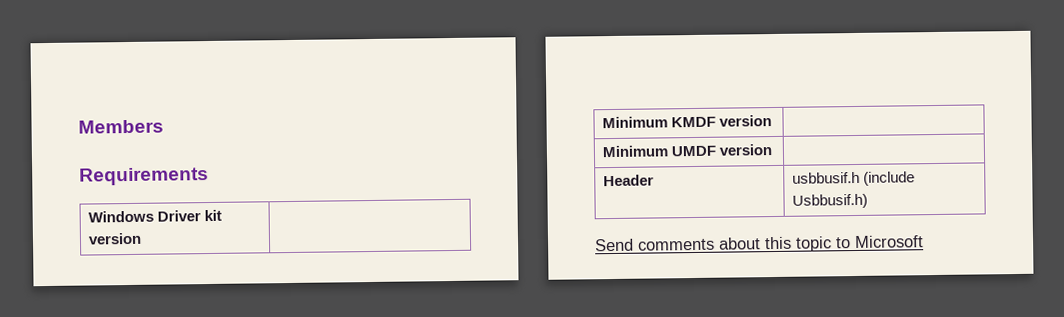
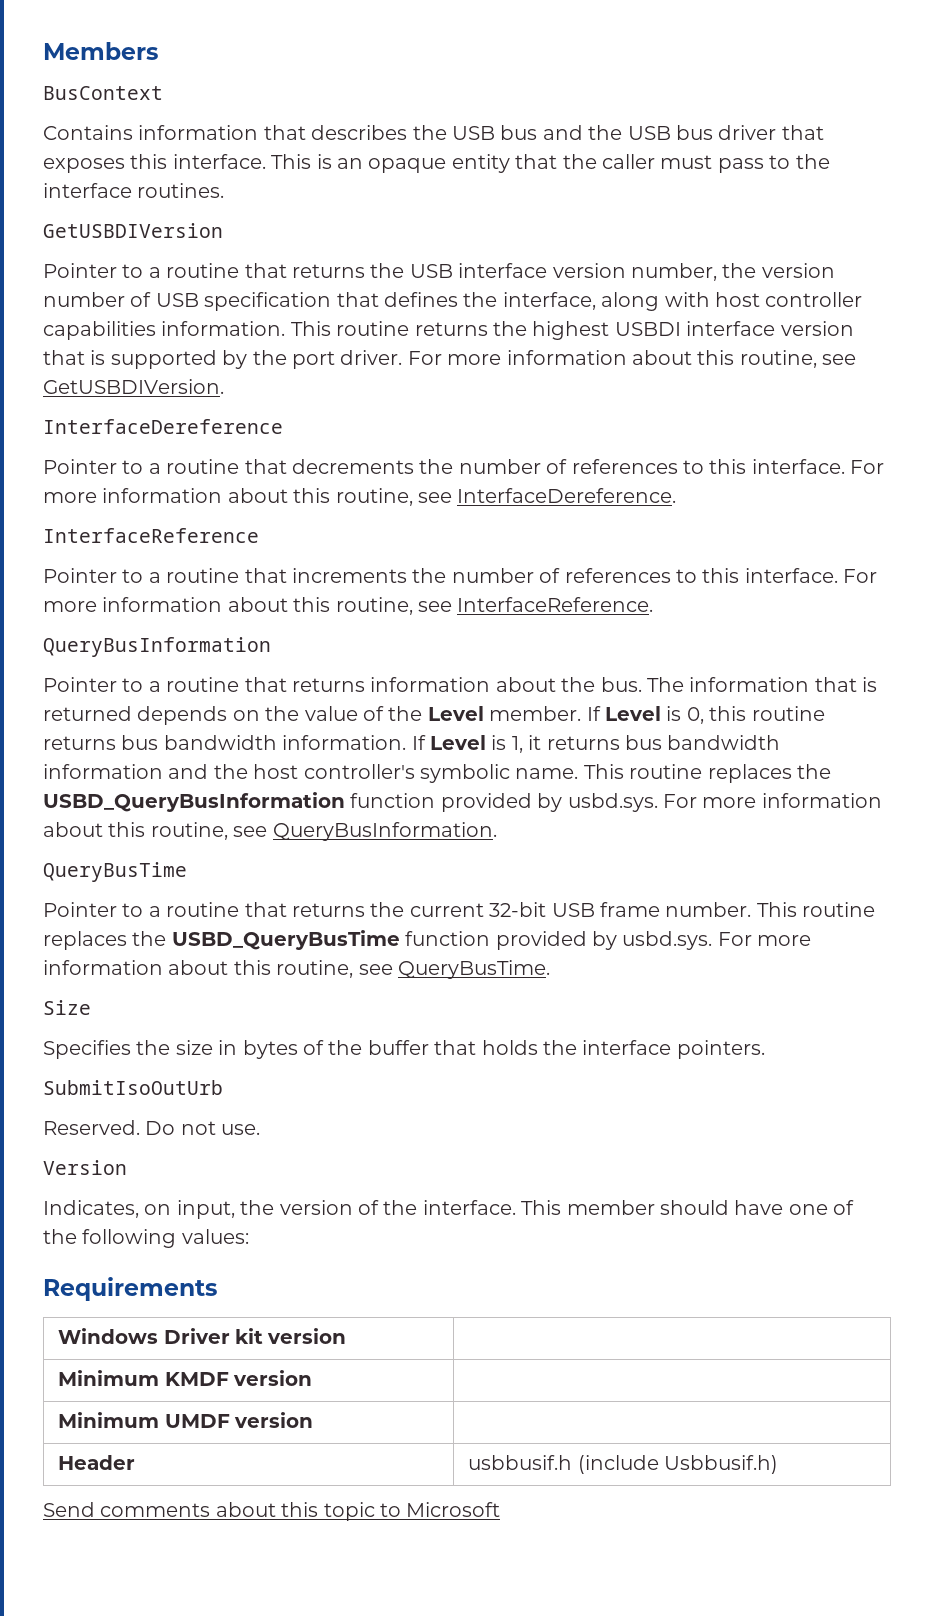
(164, 126) none -> [43,86,163,100] [43,125,824,140] [43,154,830,173] [43,183,225,198] [43,223,223,238] [43,263,835,281] [43,292,863,311] [43,321,854,340] [43,350,857,369] [43,379,224,394] [43,419,283,434] [43,459,885,474] [43,488,677,506] [43,528,259,543] [43,568,878,583] [43,597,654,615] [43,637,271,657] [43,677,878,692] [43,706,825,725] [43,735,781,753] [43,764,831,783] [43,792,882,812] [43,822,497,841] [43,862,187,882] [43,902,876,917] [43,930,812,950] [43,960,550,979] [43,1000,91,1015] [43,1040,765,1059] [43,1080,223,1095] [43,1120,261,1135] [43,1160,127,1175] [43,1200,855,1219] [43,1229,249,1248] // BusContext // Contains information that describes the USB bus and the USB bus driver that exposes this interface. This is an opaque entity that the caller must pass to the interface routines. // GetUSBDIVersion // Pointer to a routine that returns the USB interface version number, the version number of USB specification that defines the interface, along with host controller capabilities information. This routine returns the highest USBDI interface version that is supported by the port driver. For more information about this routine, see GetUSBDIVersion. // InterfaceDereference // Pointer to a routine that decrements the number of references to this interface. For more information about this routine, see InterfaceDereference. // InterfaceReference // Pointer to a routine that increments the number of references to this interface. For more information about this routine, see InterfaceReference. // QueryBusInformation // Pointer to a routine that returns information about the bus. The information that is returned depends on the value of the Level member. If Level is 0, this routine returns bus bandwidth information. If Level is 1, it returns bus bandwidth information and the host controller's symbolic name. This routine replaces the USBD_QueryBusInformation function provided by usbd.sys. For more information about this routine, see QueryBusInformation. // QueryBusTime // Pointer to a routine that returns the current 32-bit USB frame number. This routine replaces the USBD_QueryBusTime function provided by usbd.sys. For more information about this routine, see QueryBusTime. // Size // Specifies the size in bytes of the buffer that holds the interface pointers. // SubmitIsoOutUrb // Reserved. Do not use. // Version // Indicates, on input, the version of the interface. This member should have one of the following values:

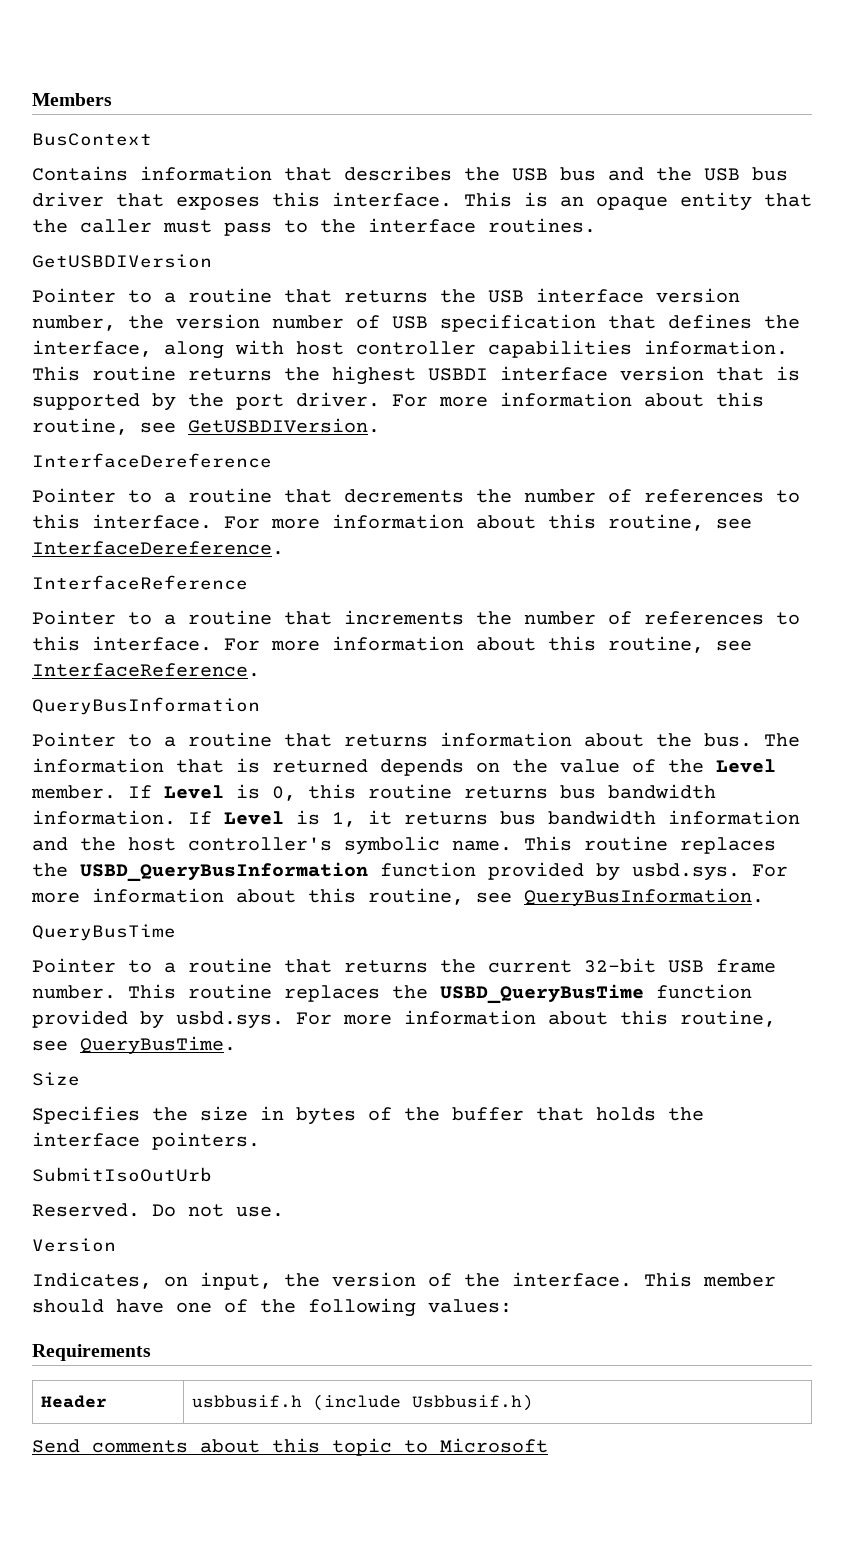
[58,1328,347,1344] [58,1370,313,1386] [58,1412,314,1428] // Windows Driver kit version | // Minimum KMDF version | // Minimum UMDF version | -> (151, 1352) none

